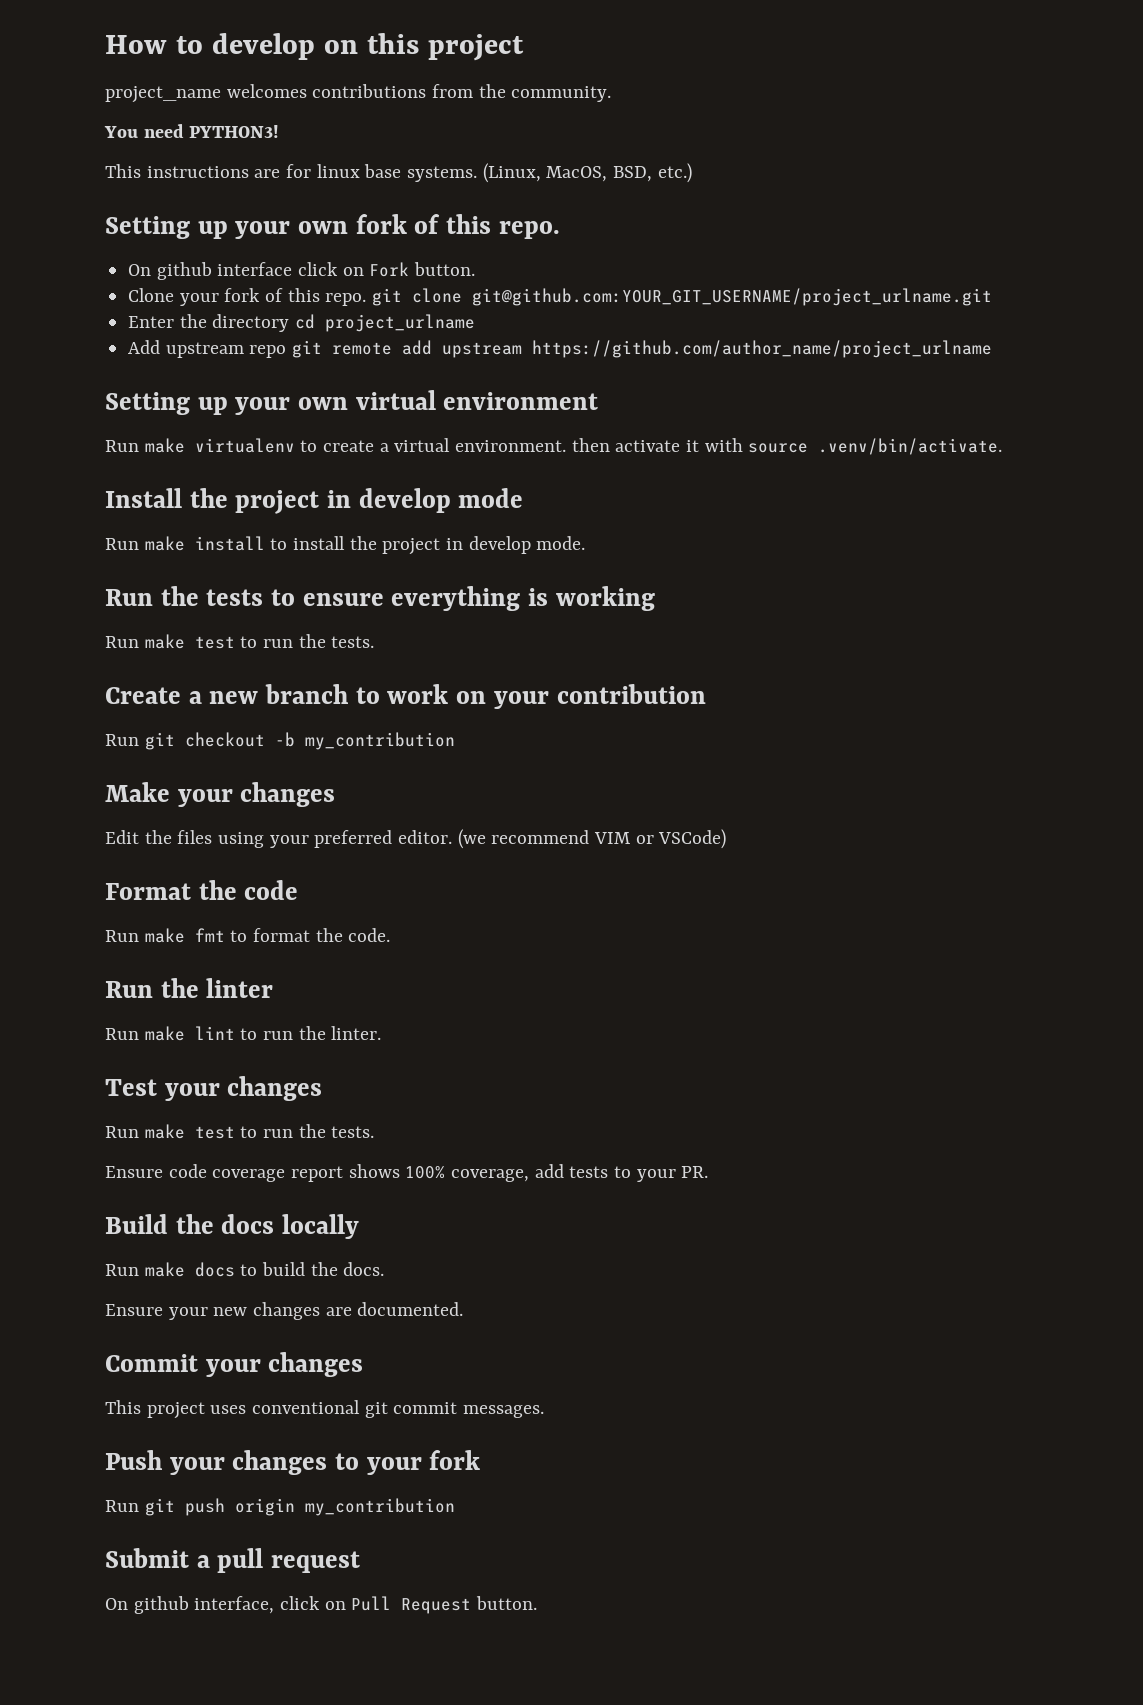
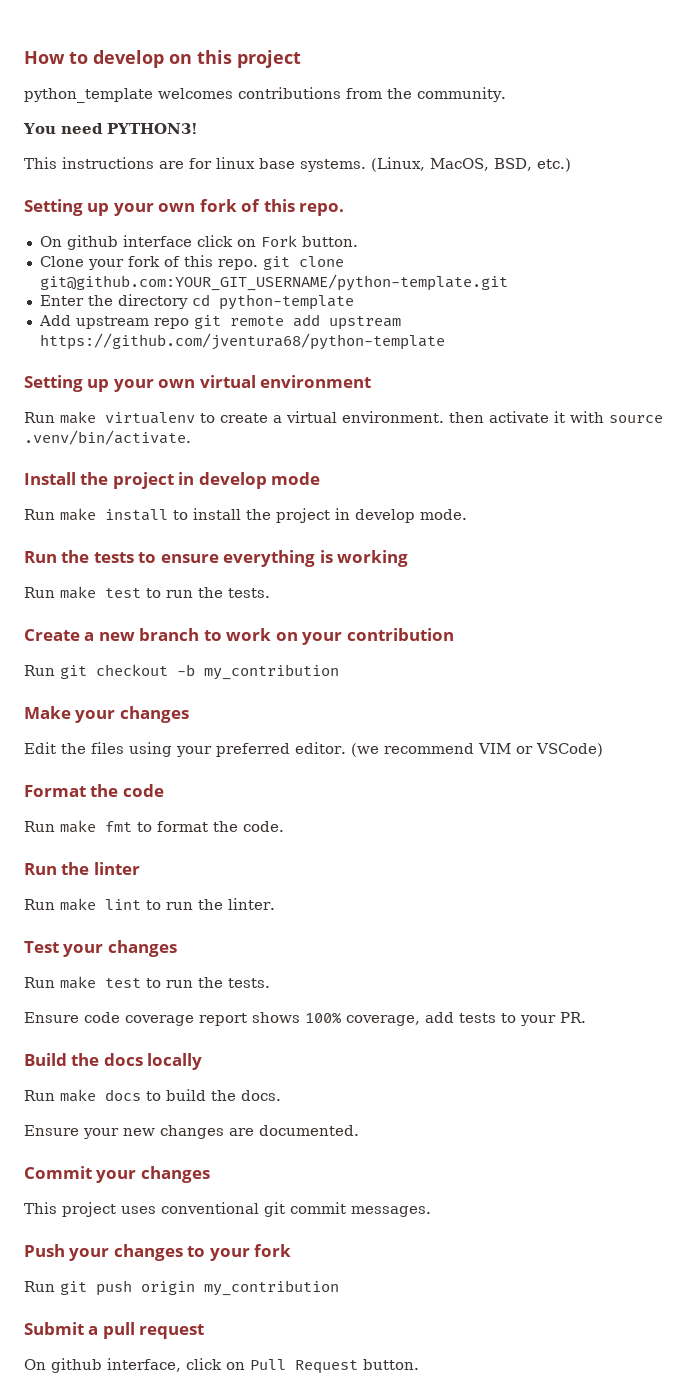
[105,86,221,103] project_name -> [24,88,153,103] python_template
[472,288,993,306] git@github.com:YOUR_GIT_USERNAME/project_urlname.git -> [39,274,508,291] git@github.com:YOUR_GIT_USERNAME/python-template.git
[325,314,476,332] project_urlname -> [218,294,354,310] python-template
[532,340,993,358] https://github.com/author_name/project_urlname -> [39,333,445,350] https://github.com/jventura68/python-template

